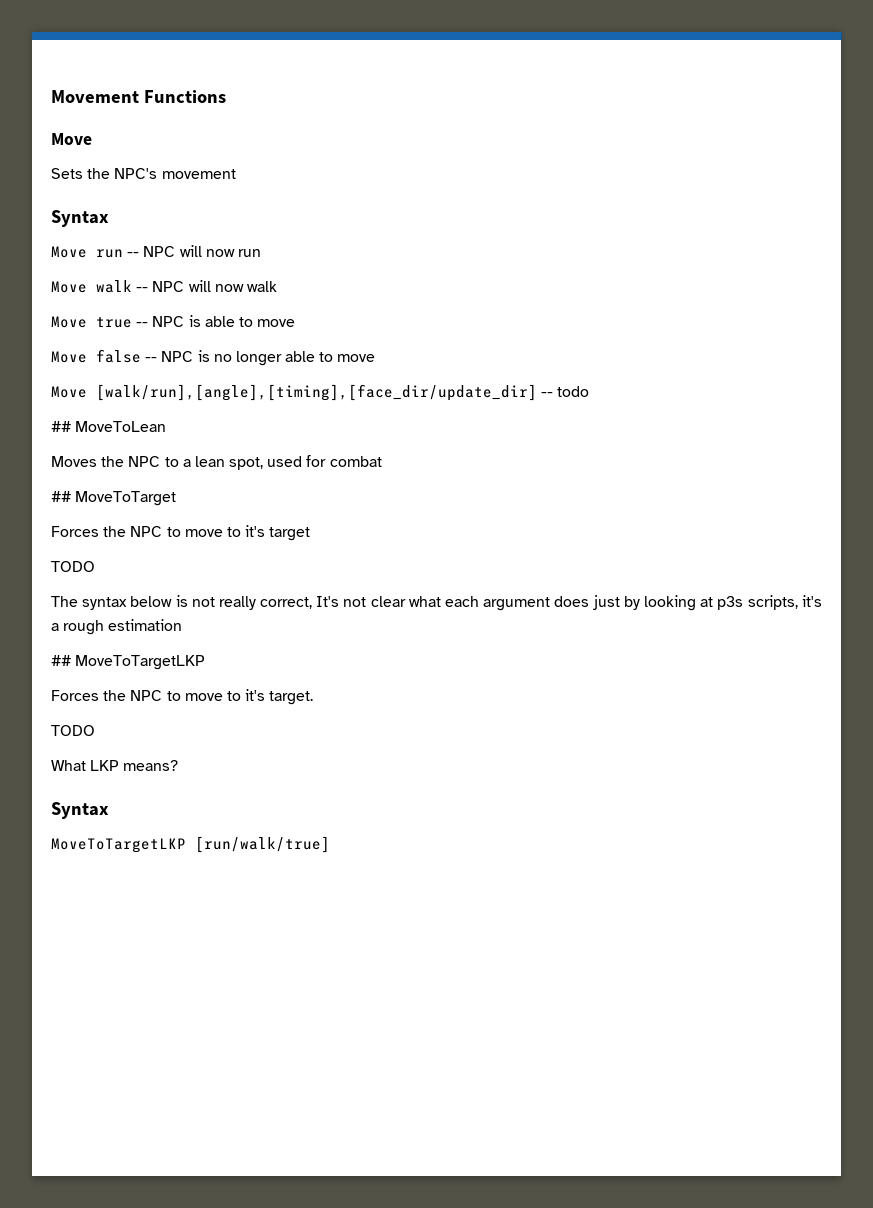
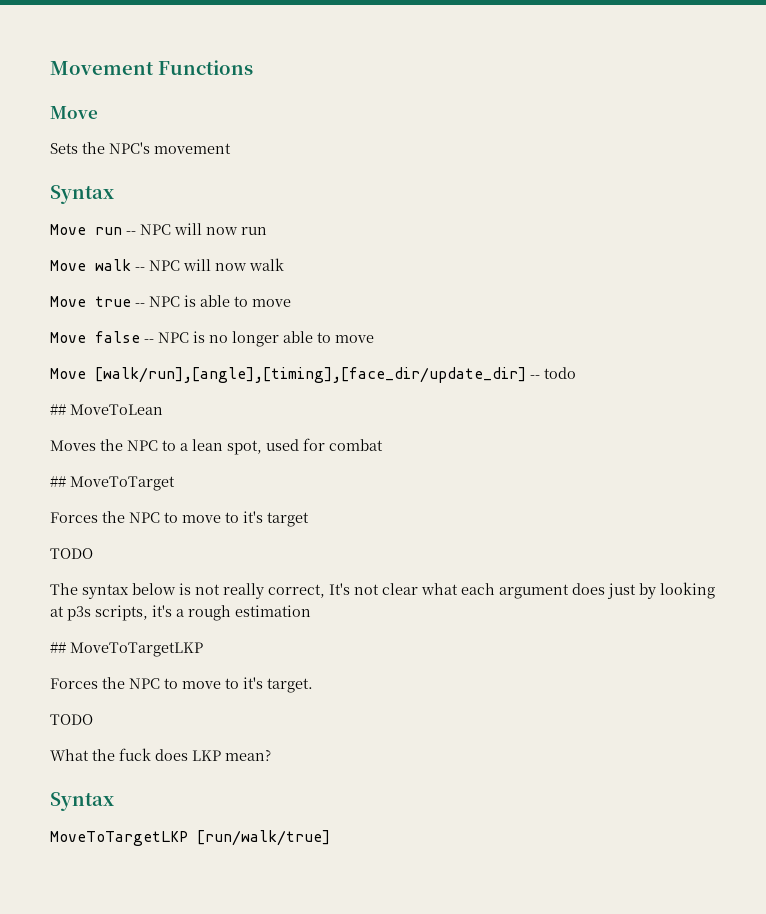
[90,760,179,771] LKP means? -> [92,748,271,761] the fuck does LKP mean?

